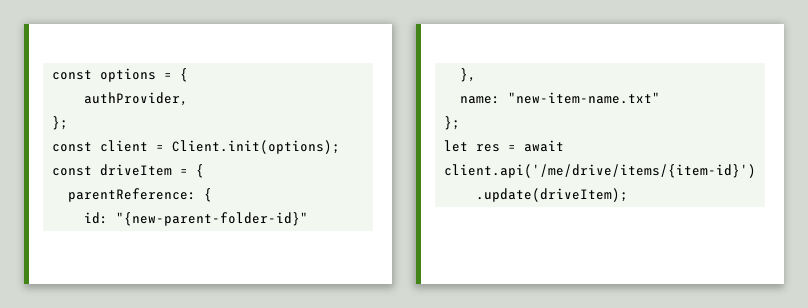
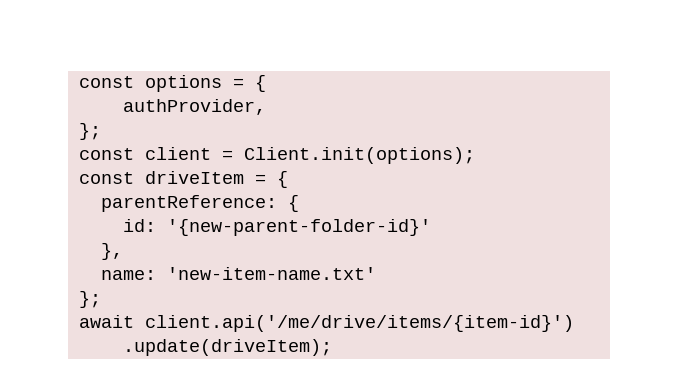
[115,212,308,226] "{new-parent-folder-id}" -> [166,219,431,236] '{new-parent-folder-id}'
[507,92,660,104] [443,116,460,130] [443,140,516,152] "new-item-name.txt" // }; // let res = -> [166,267,376,280] [78,291,101,308] 'new-item-name.txt' // }; //

